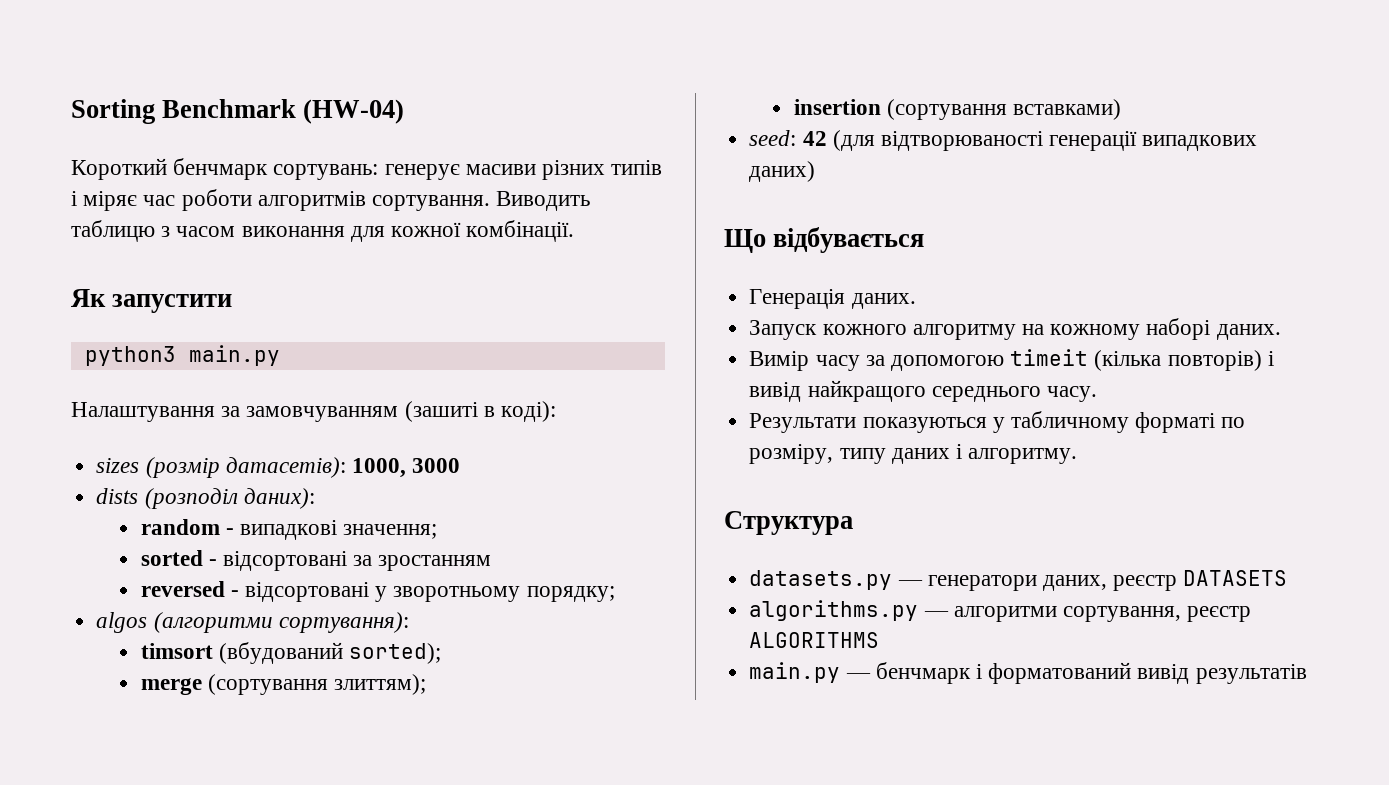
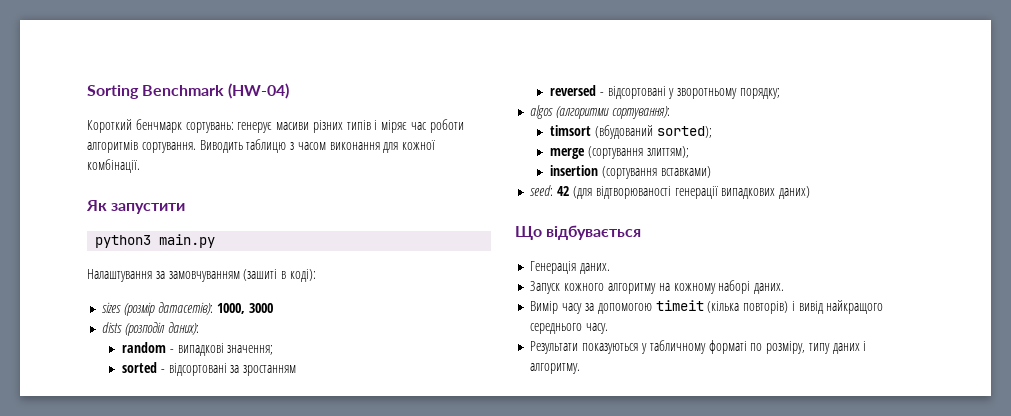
[724,511,853,535] [749,570,1288,591] [749,600,1252,622] [749,632,880,648] [749,662,1307,684] // Структура // datasets.py — генератори даних, реєстр DATASETS // algorithms.py — алгоритми сортування, реєстр ALGORITHMS // main.py — бенчмарк і форматований вивід результатів -> (581, 368) none

